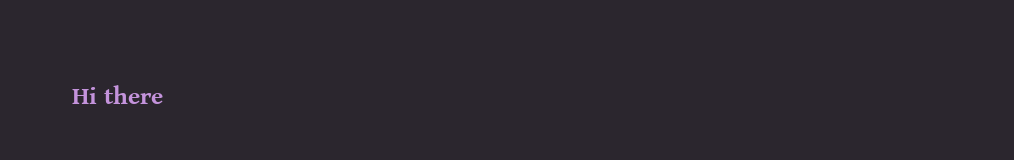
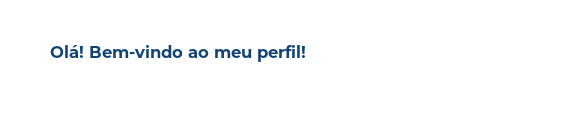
[72,85,163,104] Hi there -> [50,45,306,62] Olá! Bem-vindo ao meu perfil!

